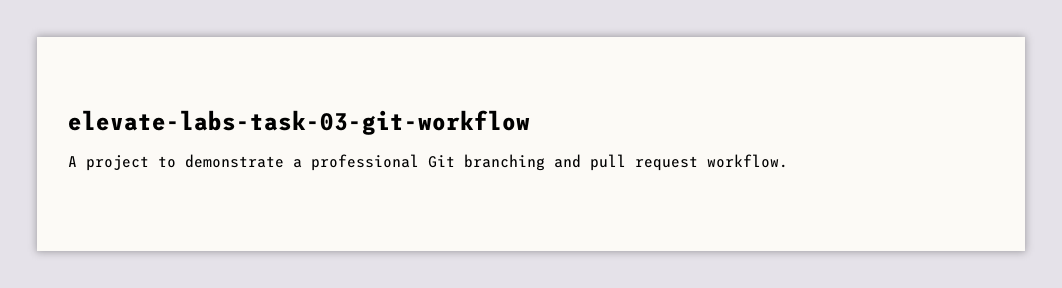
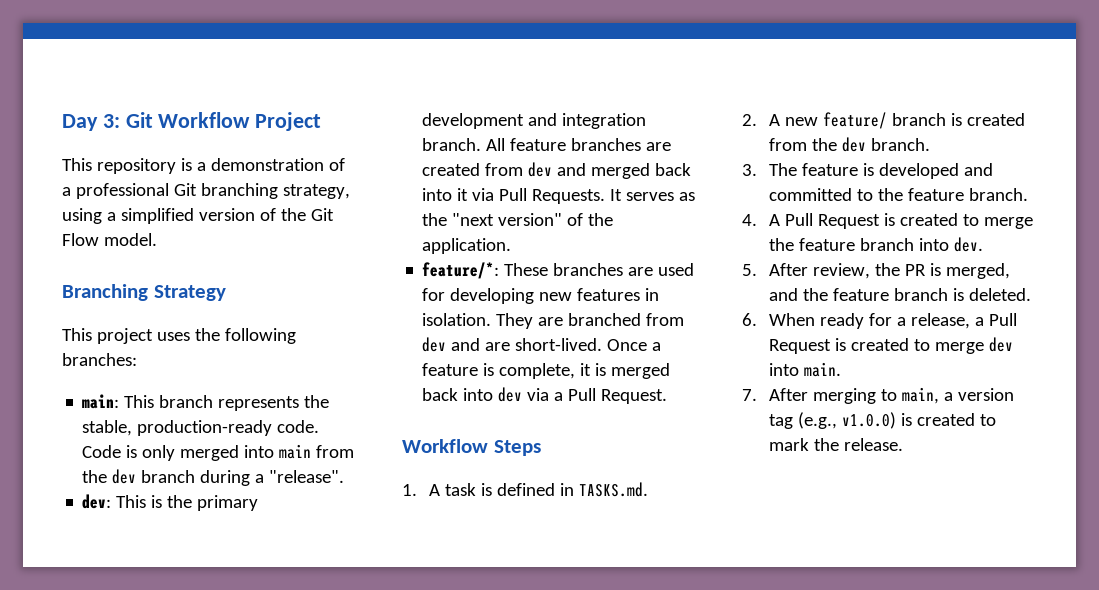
[68,110,530,135] [68,154,788,171] elevate-labs-task-03-git-workflow // A project to demonstrate a professional Git branching and pull request workflow. -> [62,112,322,131] [62,158,345,174] [62,183,350,199] [62,208,334,224] [62,233,157,246] [62,284,226,301] [62,328,296,344] [62,353,137,366] [82,394,330,411] [82,420,320,436] [82,444,355,461] [82,469,345,486] [82,494,259,511] [422,113,647,129] [422,138,672,151] [422,162,692,179] [422,188,696,204] [422,213,614,226] [422,238,512,254] [422,262,695,279] [422,288,660,304] [422,313,685,329] [422,337,662,352] [422,363,671,379] [422,387,668,404] [402,439,541,456] [402,482,648,497] [742,112,1025,129] [768,137,930,152] [742,163,993,179] [768,188,1028,201] [742,213,1033,229] [768,237,983,252] [742,263,1010,279] [768,288,1031,301] [742,313,1017,329] [768,337,1013,354] [768,362,841,377] [742,387,1014,404] [768,412,996,429] [768,438,903,451] Day 3: Git Workflow Project // This repository is a demonstration of a professional Git branching strategy, using a simplified version of the Git Flow model. // Branching Strategy // This project uses the following branches: // main: This branch represents the stable, production-ready code. Code is only merged into main from the dev branch during a "release". // dev: This is the primary development and integration branch. All feature branches are created from dev and merged back into it via Pull Requests. It serves as the "next version" of the application. // feature/*: These branches are used for developing new features in isolation. They are branched from dev and are short-lived. Once a feature is complete, it is merged back into dev via a Pull Request. // Workflow Steps // 1. A task is defined in TASKS.md. // 2. A new feature/ branch is created from the dev branch. // 3. The feature is developed and committed to the feature branch. // 4. A Pull Request is created to merge the feature branch into dev. // 5. After review, the PR is merged, and the feature branch is deleted. // 6. When ready for a release, a Pull Request is created to merge dev into main. // 7. After merging to main, a version tag (e.g., v1.0.0) is created to mark the release.

